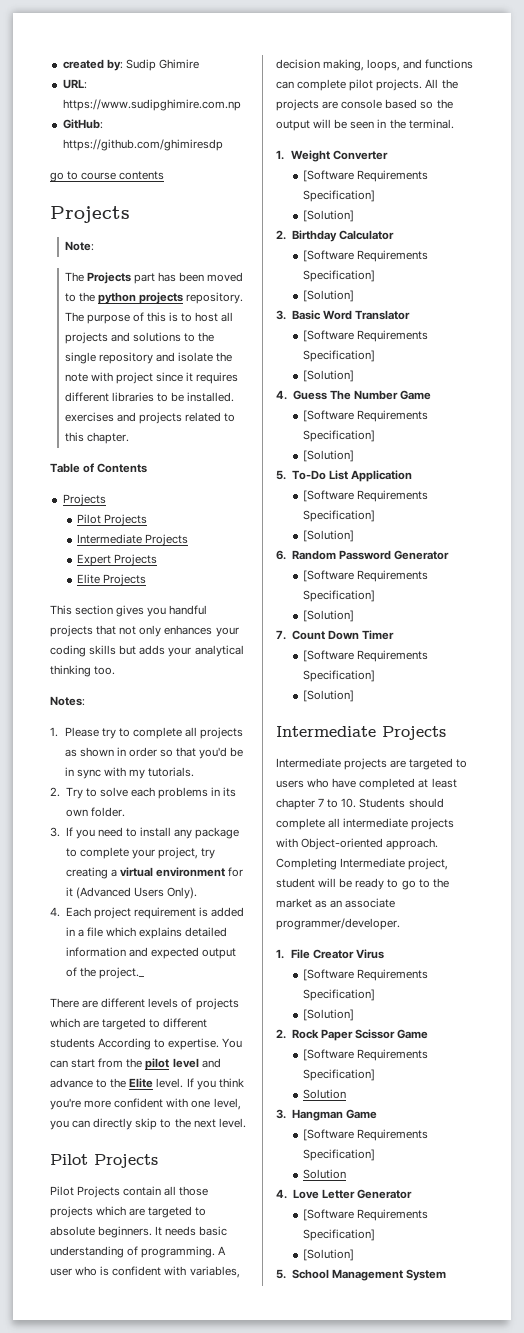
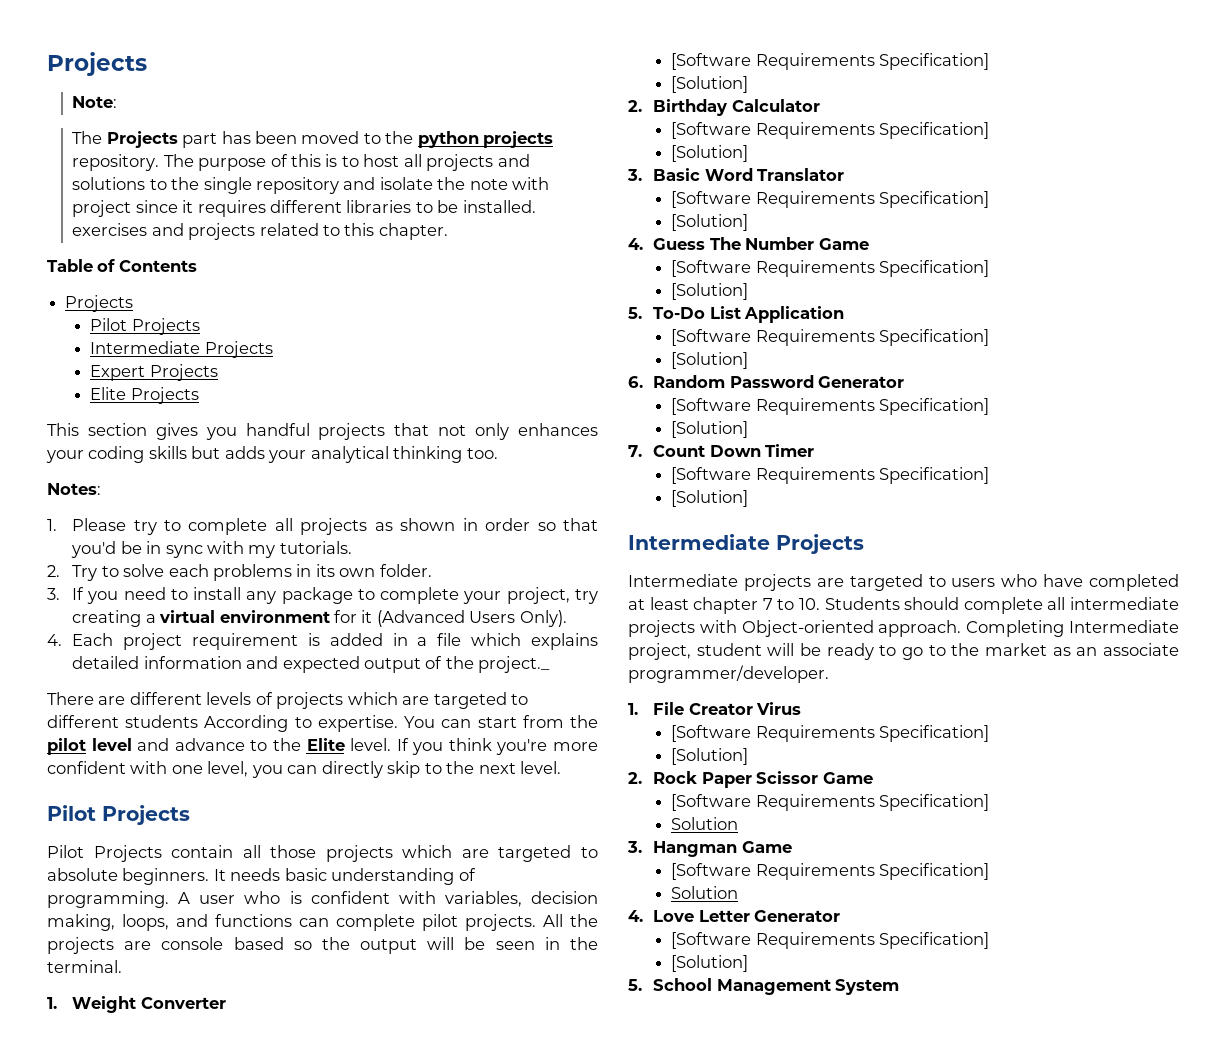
[62,59,199,71] [62,79,87,89] [62,99,241,111] [62,119,103,129] [62,139,223,151] [50,171,165,182] created by: Sudip Ghimire // URL: https://www.sudipghimire.com.np // GitHub: https://github.com/ghimiresdp // go to course contents // -> (47, 64) none

